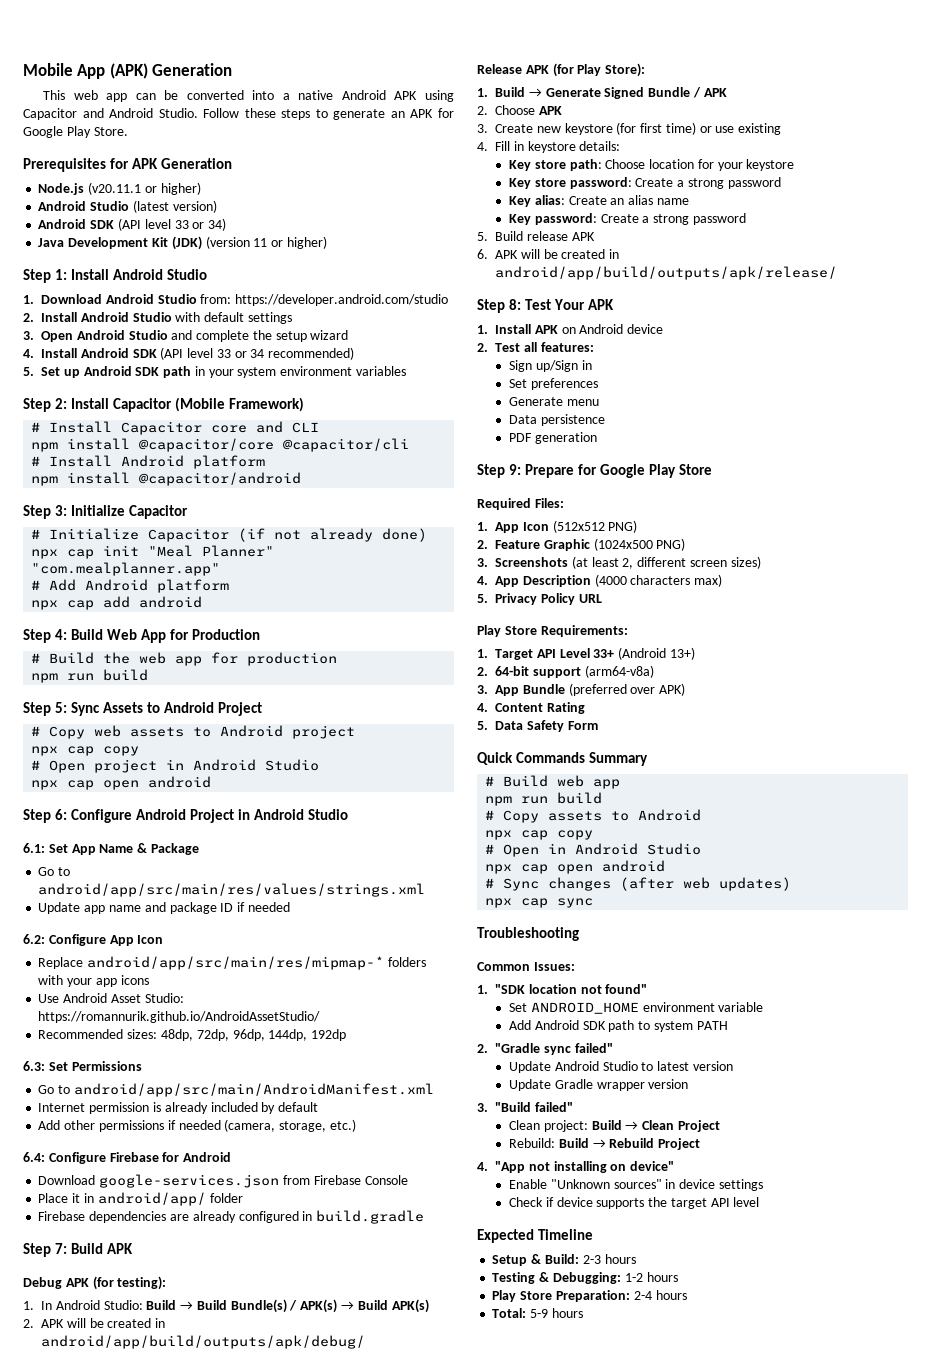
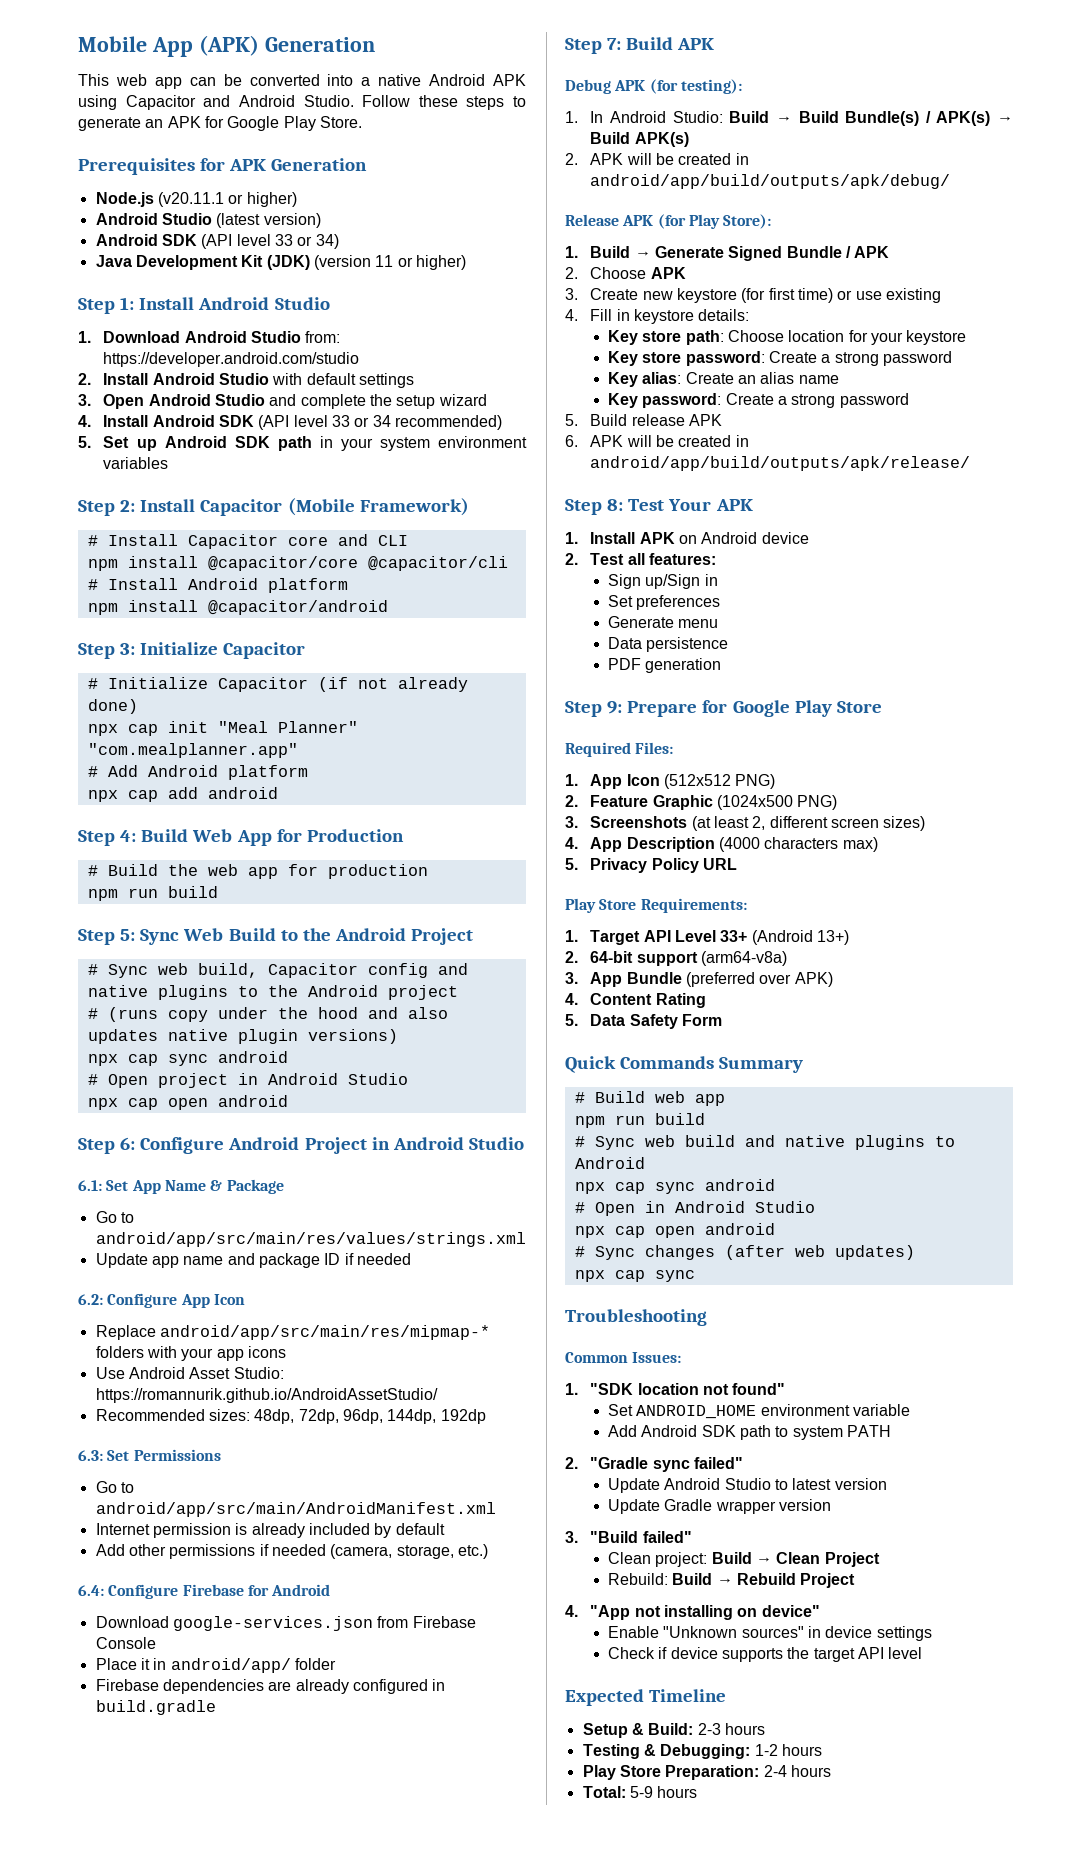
[103,702,161,713] Assets to -> [183,928,331,941] Web Build to the
[49,725,356,739] [31,746,140,756] Copy web assets to Android project // npx cap copy -> [107,963,468,978] [87,985,458,1000] [87,1007,448,1022] [87,1029,398,1044] [87,1051,288,1066] Sync web build, Capacitor config and native plugins to the Android project // # (runs copy under the hood and also updates native plugin versions) // npx cap sync android
[503,810,603,823] Copy assets -> [594,1135,925,1150] Sync web build and native plugins
[557,830,594,840] copy -> [654,1179,775,1194] sync android

